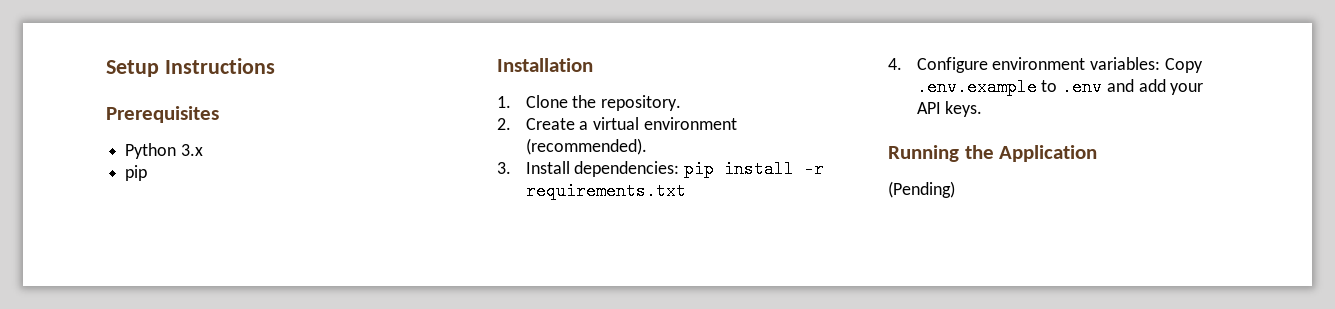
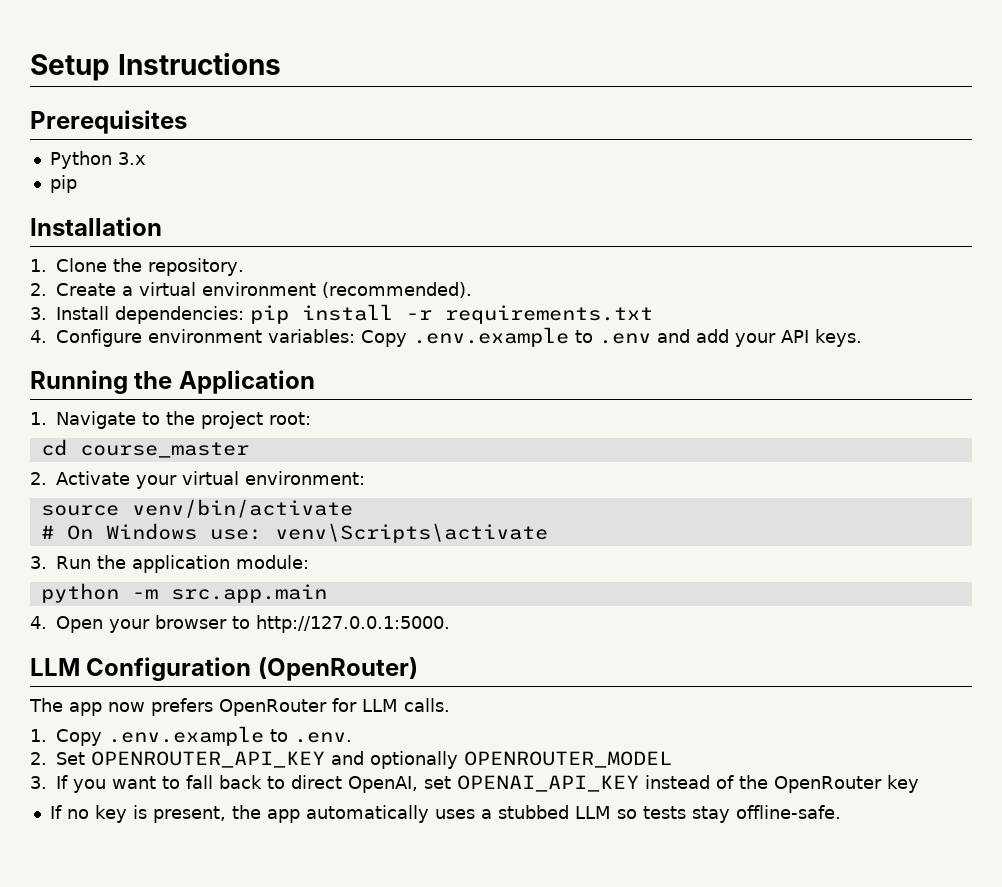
[888,181,955,198] (Pending) -> [30,411,311,429] [40,439,249,458] [30,471,365,489] [40,499,353,518] [40,523,548,543] [30,555,309,573] [40,583,327,603] [30,615,450,633] [30,657,418,681] [29,698,450,716] [30,726,352,746] [30,751,672,769] [30,775,919,793] [49,805,841,823] 1. Navigate to the project root: // cd course_master // 2. Activate your virtual environment: // source venv/bin/activate // # On Windows use: venv\Scripts\activate // 3. Run the application module: // python -m src.app.main // 4. Open your browser to http://127.0.0.1:5000. // LLM Configuration (OpenRouter) // The app now prefers OpenRouter for LLM calls. // 1. Copy .env.example to .env. // 2. Set OPENROUTER_API_KEY and optionally OPENROUTER_MODEL // 3. If you want to fall back to direct OpenAI, set OPENAI_API_KEY instead of the OpenRouter key // If no key is present, the app automatically uses a stubbed LLM so tests stay offline-safe.

